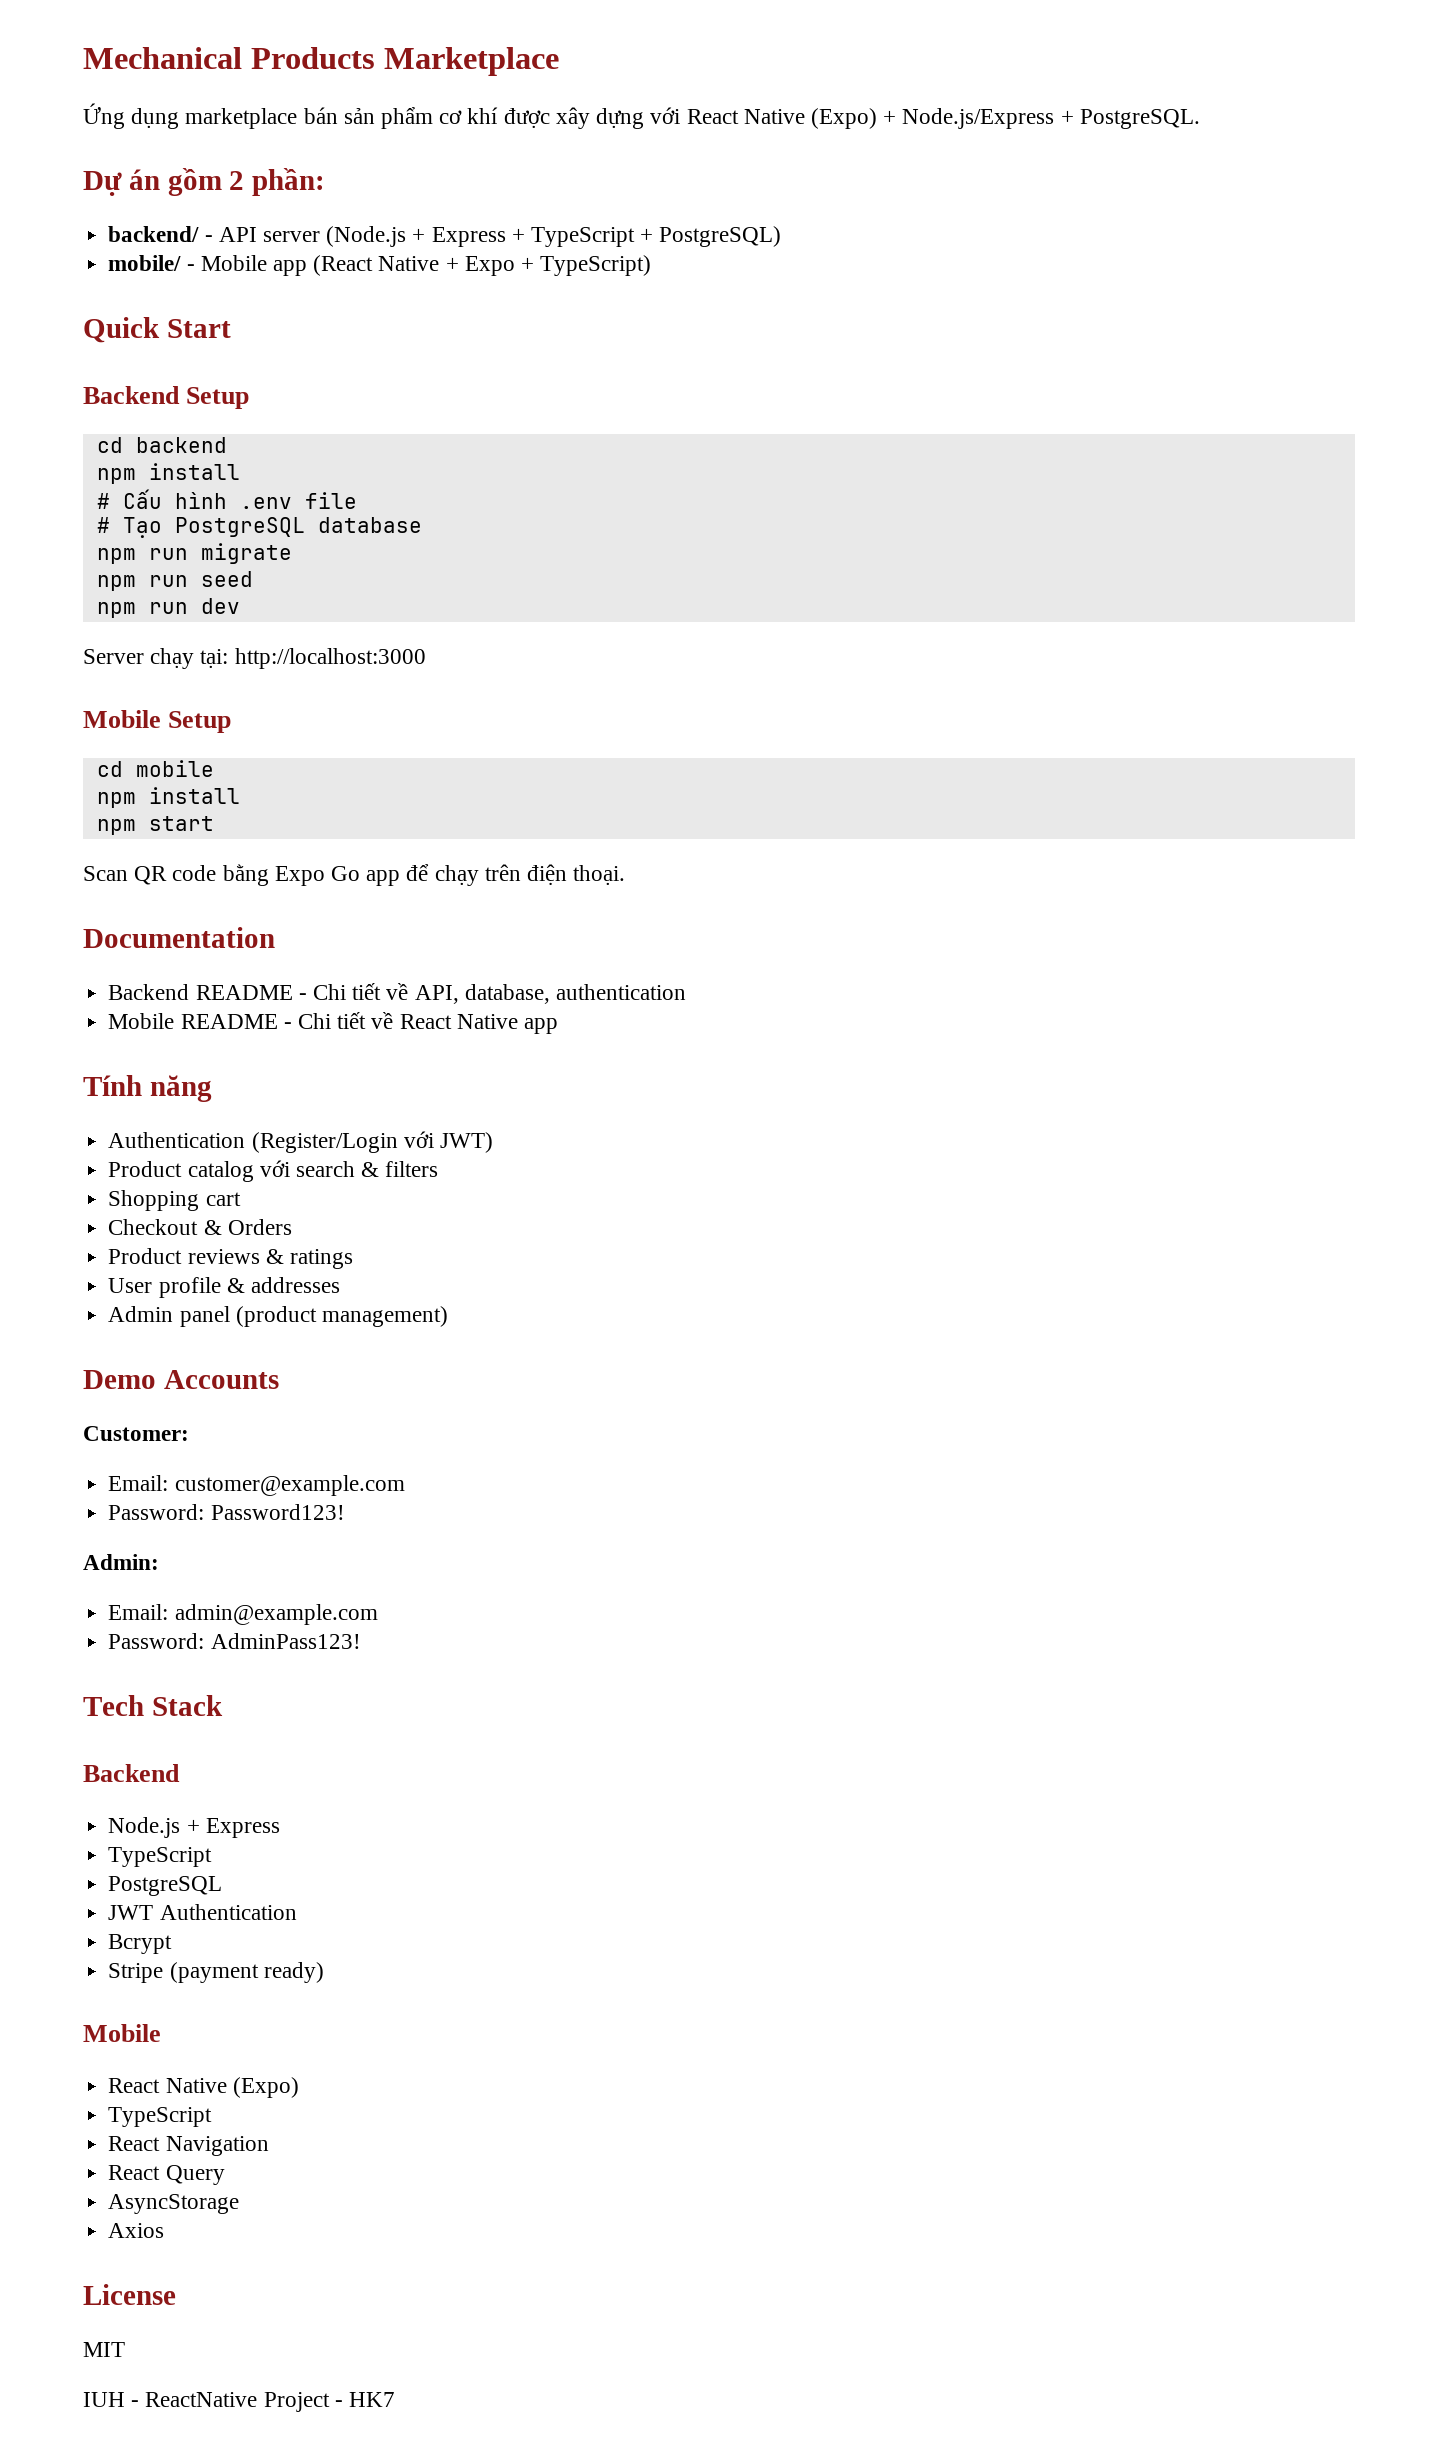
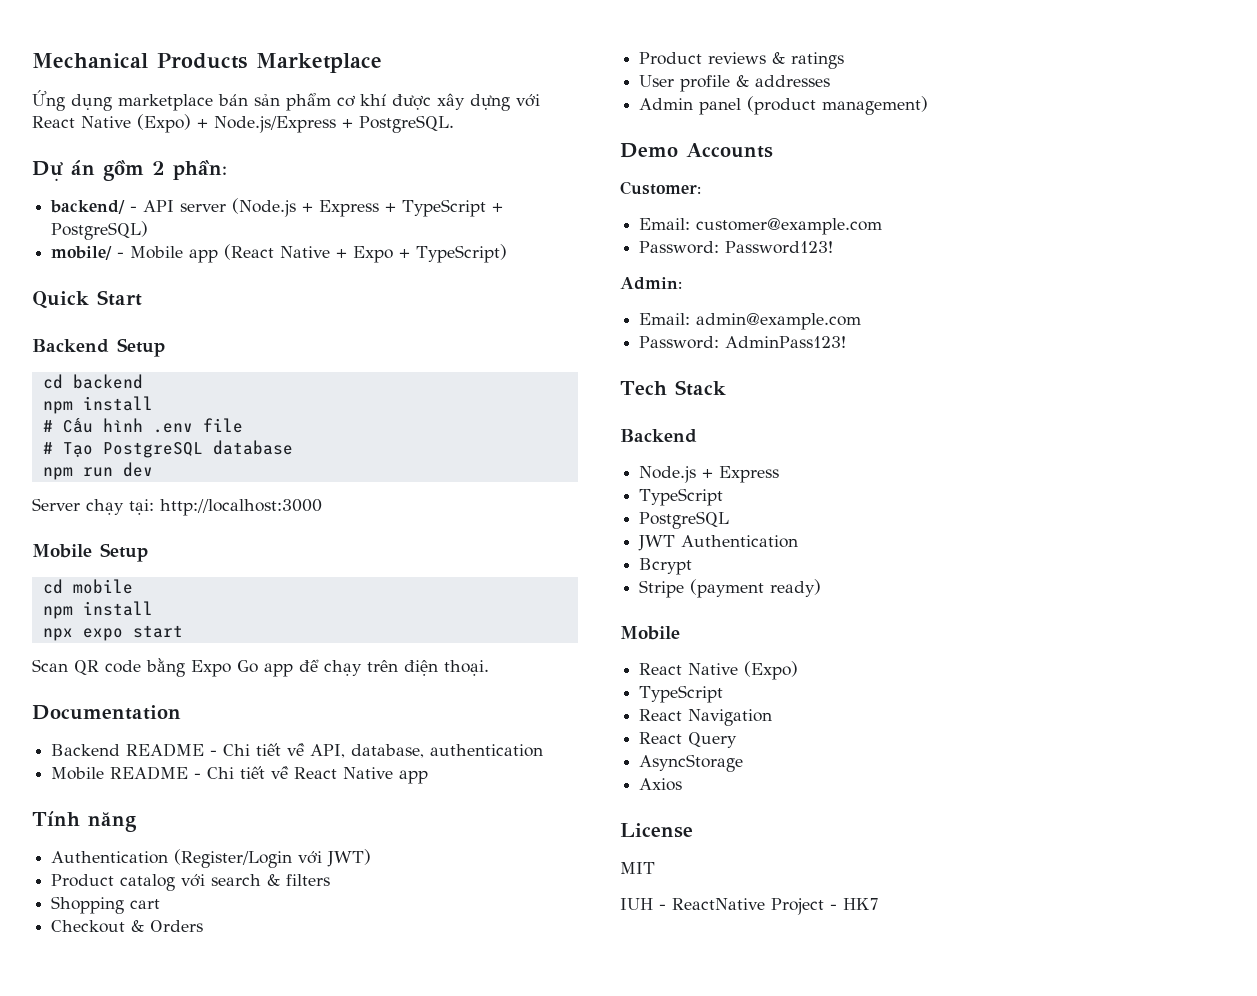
[96,543,292,564] [96,571,253,591] // npm run migrate // npm run seed -> (293, 447) none
[96,819,136,835] npm -> [42,628,123,641] npx expo

